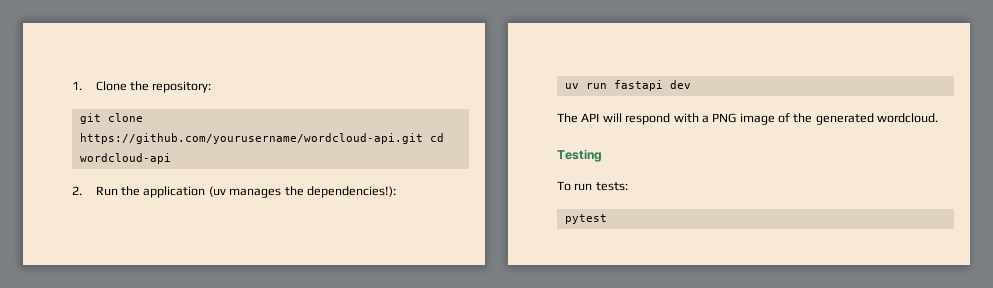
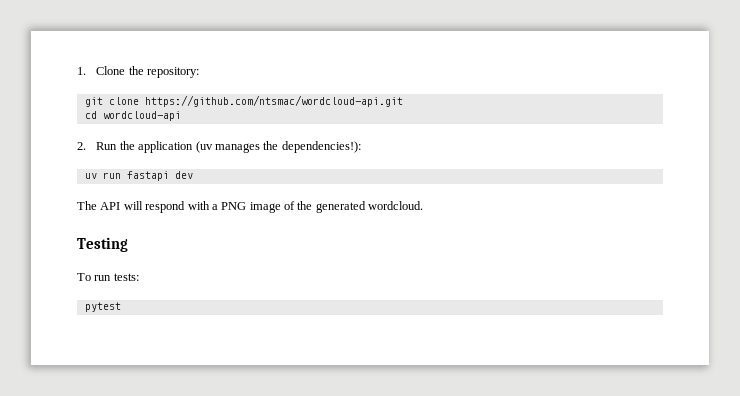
[79,133,423,144] https://github.com/yourusername/wordcloud-api.git -> [144,95,403,107] https://github.com/ntsmac/wordcloud-api.git //

